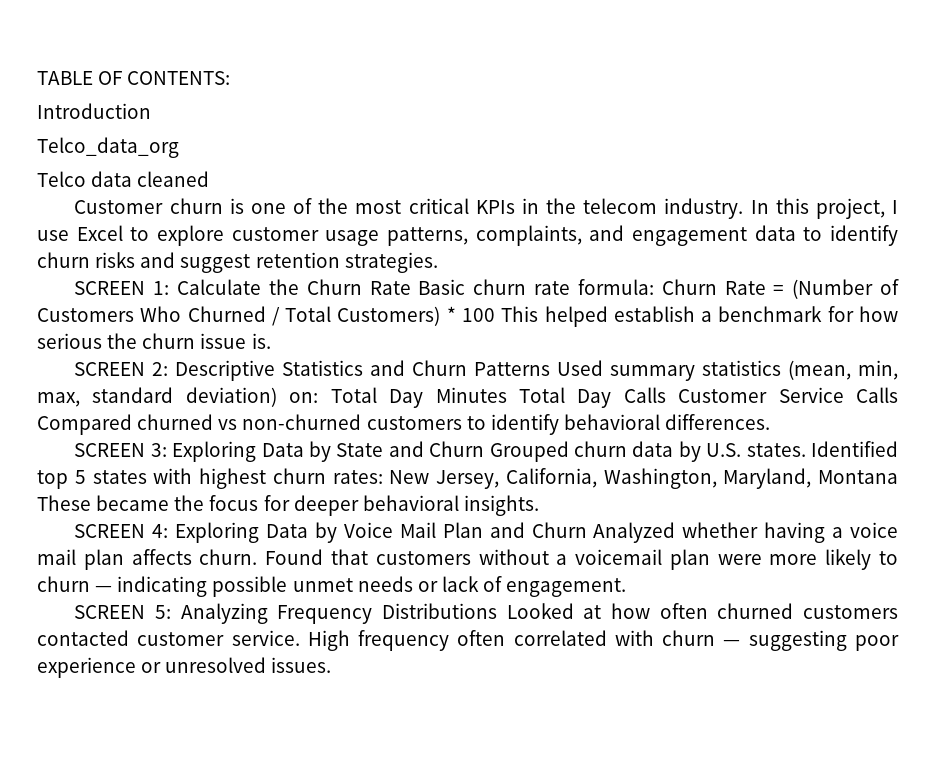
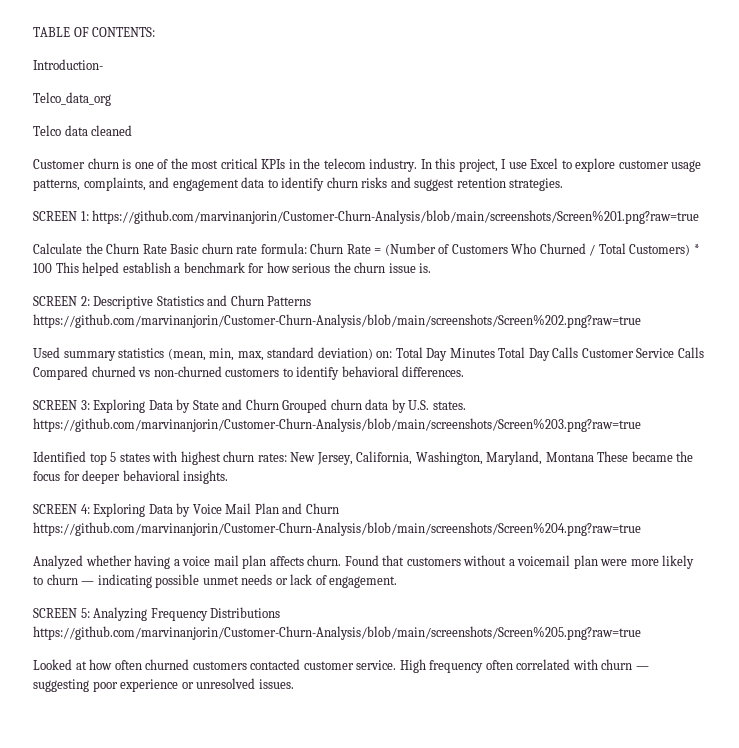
[37,103,151,119] Introduction -> [33,59,103,70] Introduction-
(170, 288) none -> [92,210,700,224] https://github.com/marvinanjorin/Customer-Churn-Analysis/blob/main/screenshots/Screen%201.png?raw=true //
(551, 369) none -> [33,314,641,328] https://github.com/marvinanjorin/Customer-Churn-Analysis/blob/main/screenshots/Screen%202.png?raw=true //
(806, 450) none -> [33,418,641,432] https://github.com/marvinanjorin/Customer-Churn-Analysis/blob/main/screenshots/Screen%203.png?raw=true //
(587, 530) none -> [33,522,641,536] https://github.com/marvinanjorin/Customer-Churn-Analysis/blob/main/screenshots/Screen%204.png?raw=true //
(498, 611) none -> [33,626,641,640] https://github.com/marvinanjorin/Customer-Churn-Analysis/blob/main/screenshots/Screen%205.png?raw=true //

